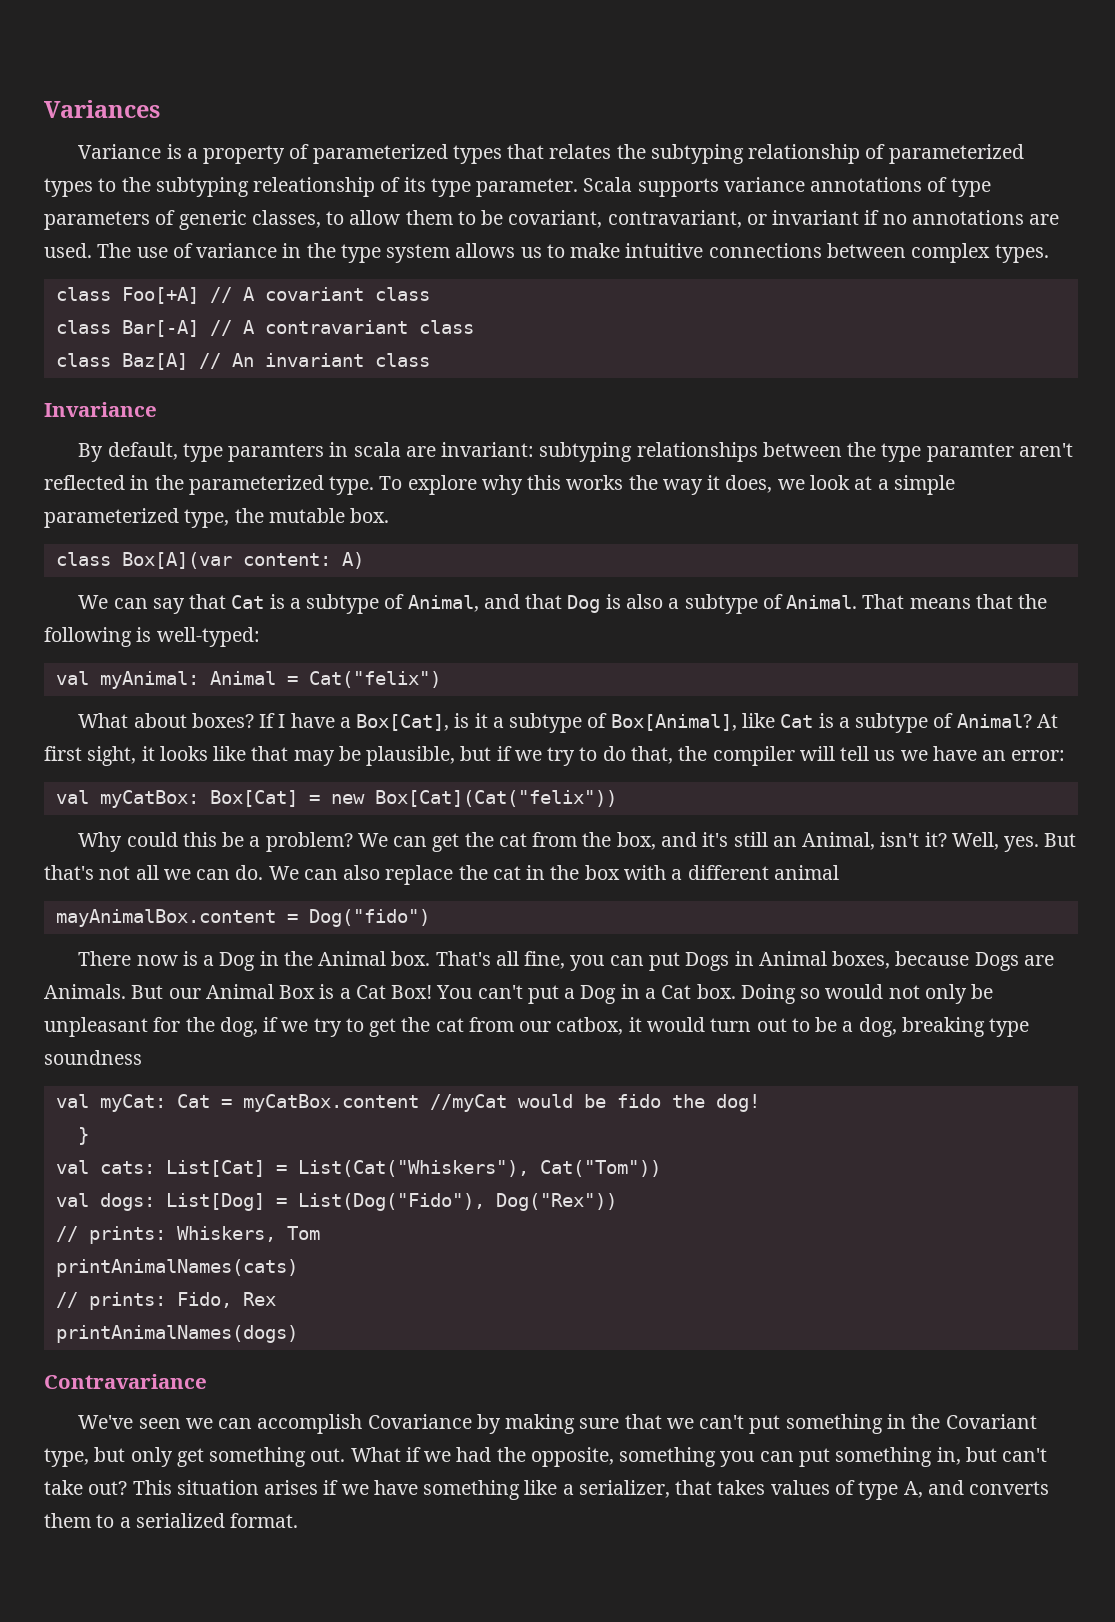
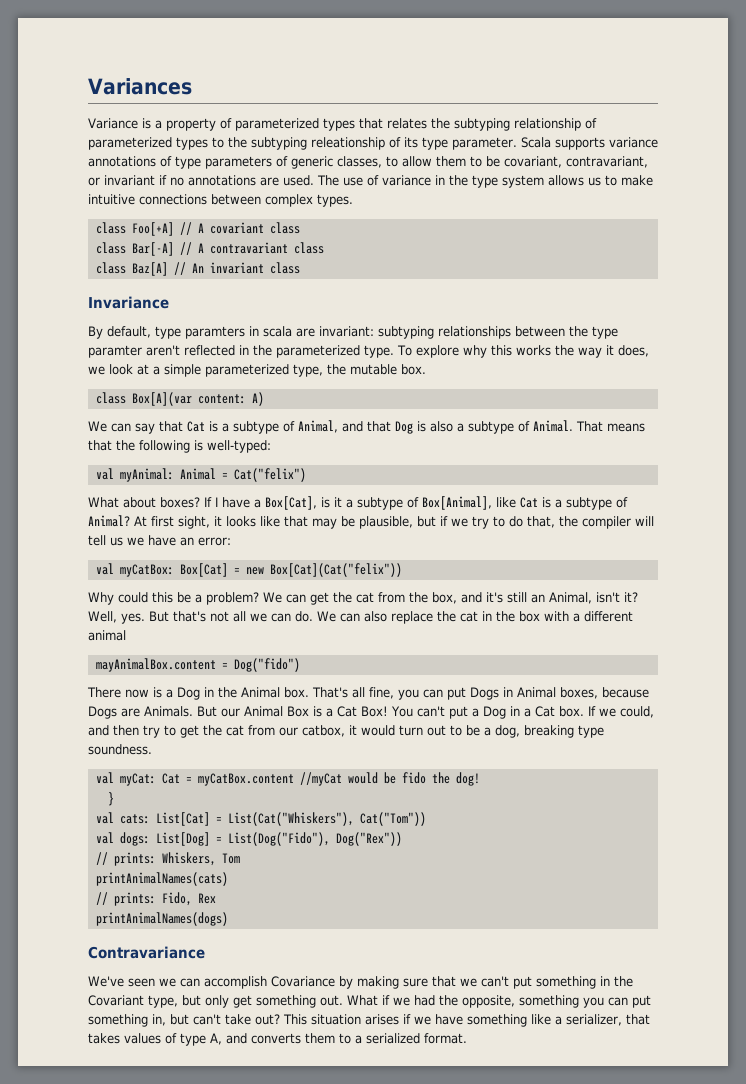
[740,984,994,1004] [44,1017,309,1037] Doing so would not only be unpleasant for the dog, if we -> [587,706,654,718] [88,725,139,736] If we could, and then
[44,1050,142,1065] soundness -> [88,744,152,755] soundness.

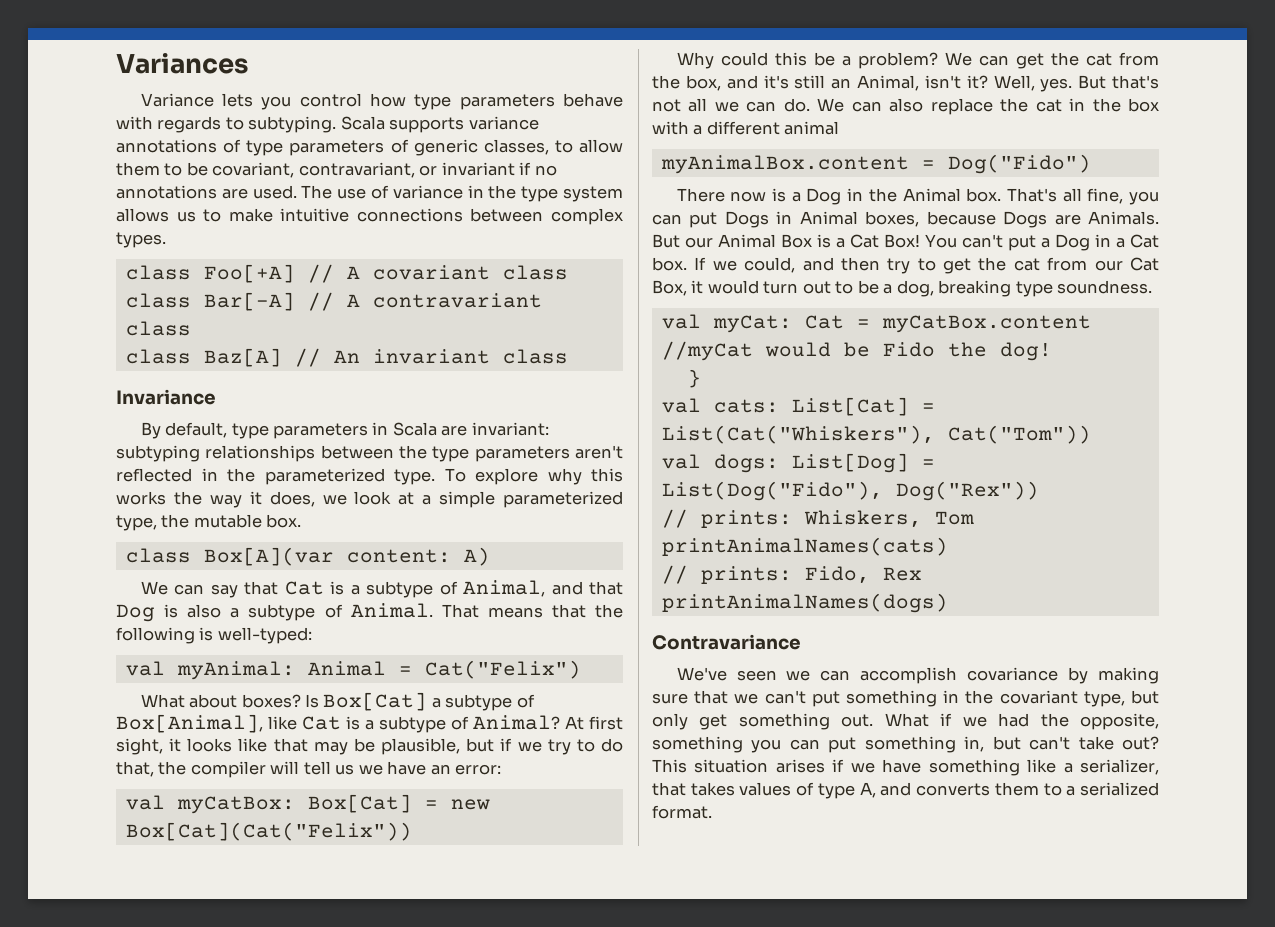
[141,118,597,131] [88,137,517,150] is a property of parameterized types that relates the subtyping relationship of parameterized types to the subtyping releationship of its type parameter. -> [221,93,623,110] [116,116,337,133] lets you control how type parameters behave with regards to subtyping.
[185,326,292,339] paramters in scala -> [273,422,437,439] parameters in Scala
[88,345,142,358] paramter -> [474,446,570,462] parameters
[233,468,306,482] Cat("felix") -> [424,660,581,679] Cat("Felix")
[204,496,342,510] If I have a Box[Cat], is it -> [305,692,428,711] Is Box[Cat]
[269,563,402,577] Box[Cat](Cat("felix")) -> [125,822,412,841] Box[Cat](Cat("Felix"))
[95,658,300,672] mayAnimalBox.content = Dog("fido") -> [660,154,1091,174] myAnimalBox.content = Dog("Fido")
[302,725,345,737] catbox, -> [1130,257,1160,271] [652,280,687,296] Cat Box,
[401,772,426,784] fido -> [882,342,935,357] Fido
[271,976,335,987] Covariance -> [967,667,1059,681] covariance
[88,995,144,1006] Covariant -> [999,690,1078,704] covariant

